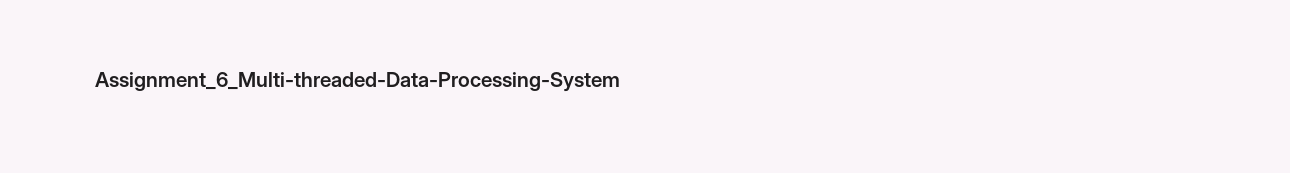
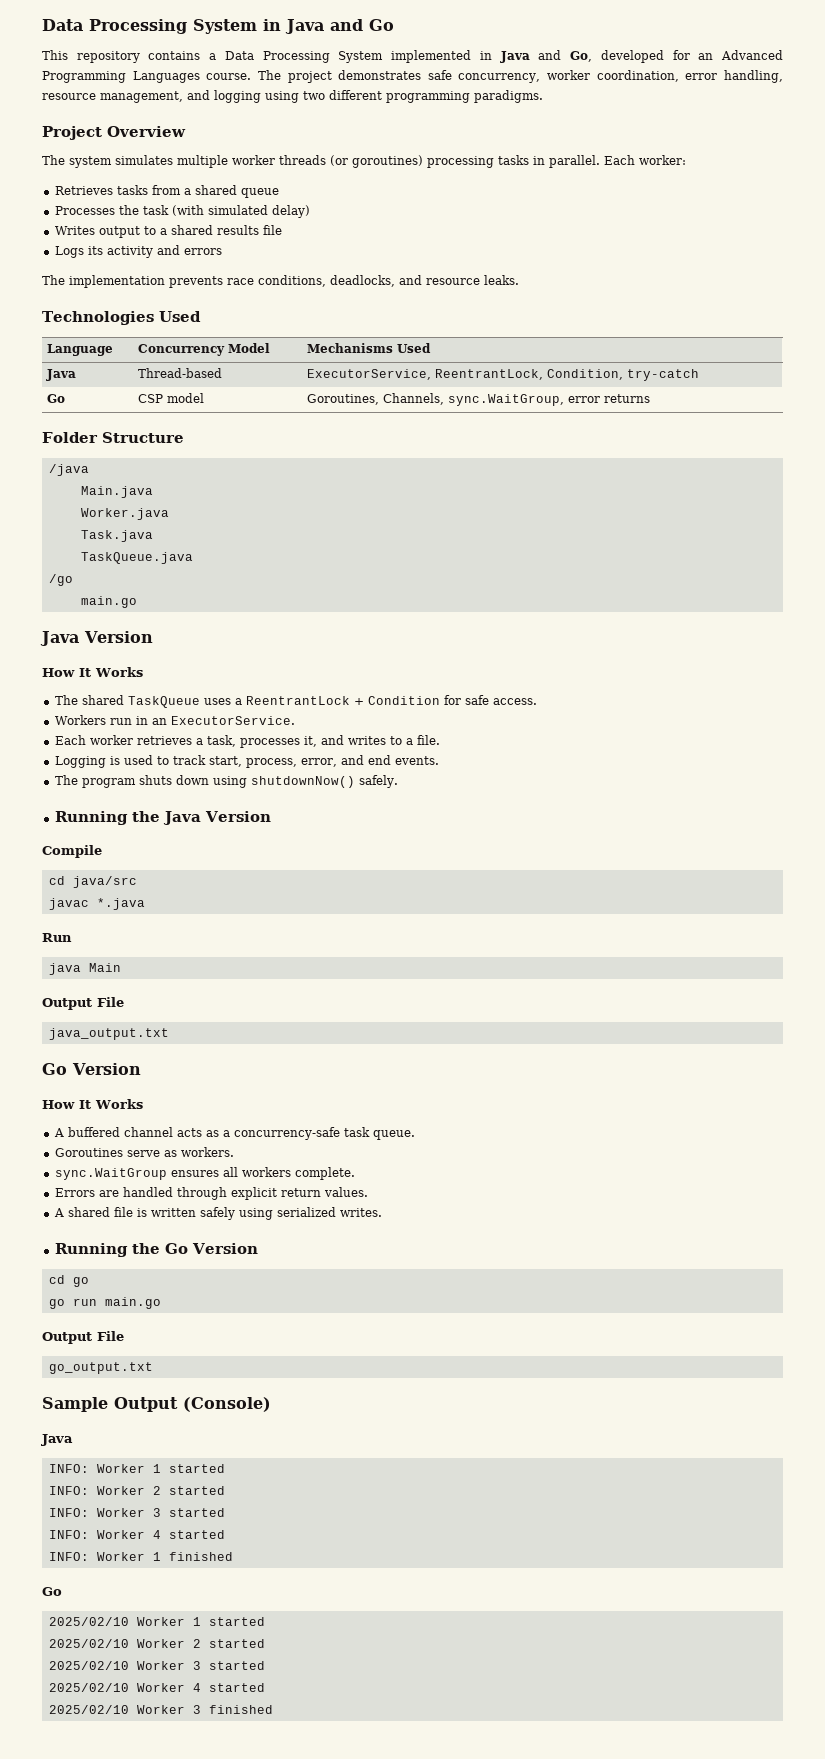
[95,72,620,92] Assignment_6_Multi-threaded-Data-Processing-System -> [42,19,394,34] [42,50,784,63] [42,70,783,83] [42,90,543,103] [42,126,186,140] [42,155,686,168] [54,185,279,198] [54,205,310,218] [54,225,282,238] [54,245,222,258] [42,275,519,288] [42,311,201,325] [46,344,113,356] [137,343,270,356] [306,343,431,353] [45,369,76,381] [137,368,222,378] [306,369,699,381] [46,394,65,403] [137,393,204,403] [306,393,650,406] [42,432,184,443] [48,464,89,476] [80,486,153,498] [80,508,169,520] [80,530,153,542] [80,552,193,564] [48,574,73,586] [80,596,137,608] [40,631,153,646] [42,667,143,677] [54,695,537,708] [54,715,295,725] [54,735,440,748] [54,755,439,768] [54,775,398,788] [54,811,271,825] [42,845,102,858] [48,876,137,888] [48,898,145,910] [42,933,72,942] [48,963,121,975] [42,997,124,1010] [48,1028,169,1040] [42,1063,141,1075] [42,1099,143,1109] [53,1127,415,1140] [54,1147,234,1157] [54,1167,355,1180] [54,1187,368,1200] [53,1207,382,1220] [54,1243,258,1257] [48,1275,89,1287] [48,1297,161,1309] [42,1331,124,1344] [48,1362,153,1374] [42,1397,271,1412] [41,1434,73,1446] [48,1464,225,1473] [48,1486,225,1495] [48,1508,225,1517] [48,1530,225,1539] [48,1552,233,1561] [42,1587,62,1596] [48,1617,265,1626] [48,1639,265,1648] [48,1661,265,1670] [48,1683,265,1692] [48,1705,273,1714] Data Processing System in Java and Go // This repository contains a Data Processing System implemented in Java and Go, developed for an Advanced Programming Languages course. The project demonstrates safe concurrency, worker coordination, error handling, resource management, and logging using two different programming paradigms. // Project Overview // The system simulates multiple worker threads (or goroutines) processing tasks in parallel. Each worker: // Retrieves tasks from a shared queue // Processes the task (with simulated delay) // Writes output to a shared results file // Logs its activity and errors // The implementation prevents race conditions, deadlocks, and resource leaks. // Technologies Used // Language | Concurrency Model | Mechanisms Used // Java | Thread-based | ExecutorService, ReentrantLock, Condition, try-catch // Go | CSP model | Goroutines, Channels, sync.WaitGroup, error returns // Folder Structure // /java // Main.java // Worker.java // Task.java // TaskQueue.java // /go // main.go // Java Version // How It Works // The shared TaskQueue uses a ReentrantLock + Condition for safe access. // Workers run in an ExecutorService. // Each worker retrieves a task, processes it, and writes to a file. // Logging is used to track start, process, error, and end events. // The program shuts down using shutdownNow() safely. // Running the Java Version // Compile // cd java/src // javac *.java // Run // java Main // Output File // java_output.txt // Go Version // How It Works // A buffered channel acts as a concurrency-safe task queue. // Goroutines serve as workers. // sync.WaitGroup ensures all workers complete. // Errors are handled through explicit return values. // A shared file is written safely using serialized writes. // Running the Go Version // cd go // go run main.go // Output File // go_output.txt // Sample Output (Console) // Java // INFO: Worker 1 started // INFO: Worker 2 started // INFO: Worker 3 started // INFO: Worker 4 started // INFO: Worker 1 finished // Go // 2025/02/10 Worker 1 started // 2025/02/10 Worker 2 started // 2025/02/10 Worker 3 started // 2025/02/10 Worker 4 started // 2025/02/10 Worker 3 finished

